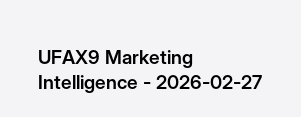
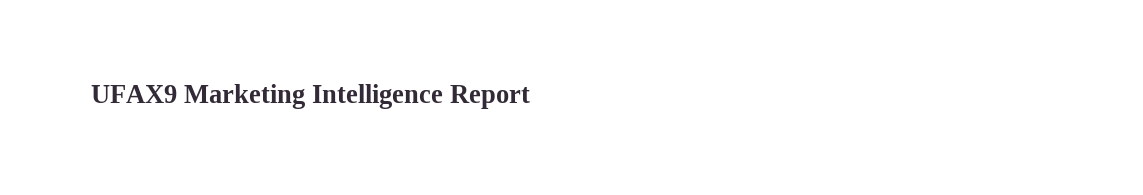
[143,75,263,89] - 2026-02-27 -> [450,85,531,109] Report

